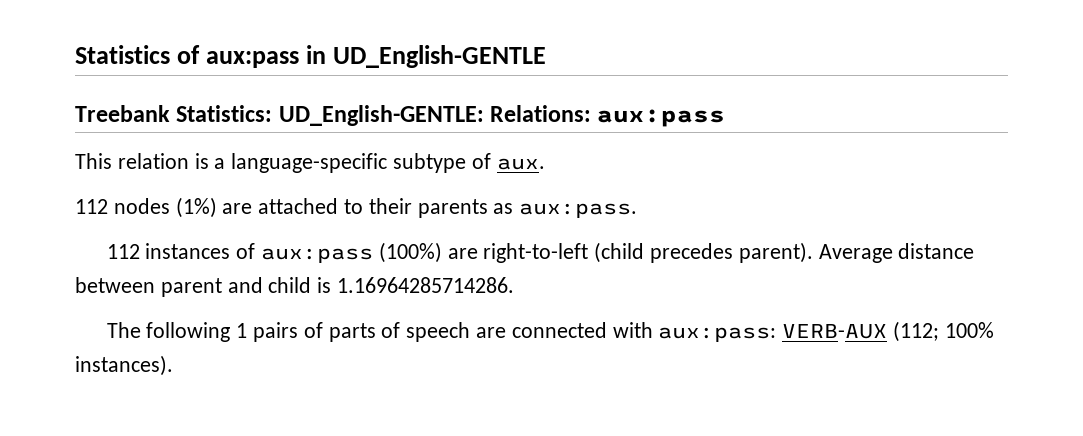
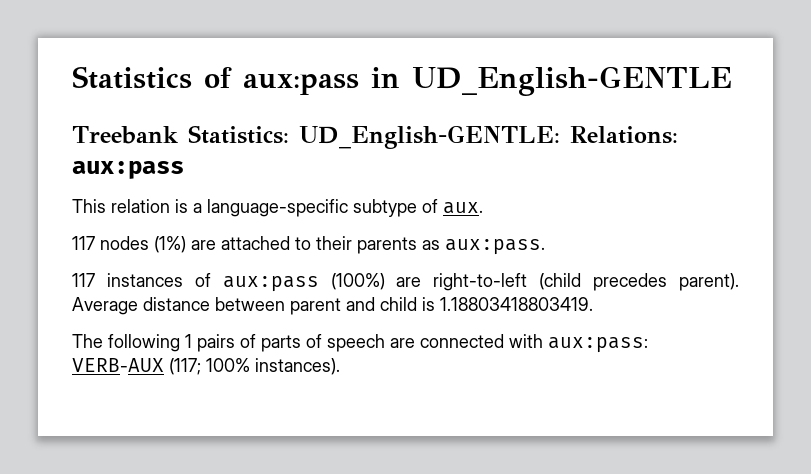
[75,199,108,214] 112 -> [72,236,95,250] 117
[106,244,140,259] 112 -> [72,273,95,287] 117
[337,277,515,293] 1.16964285714286. -> [440,297,593,311] 1.18803418803419.
[892,321,939,342] (112; -> [169,358,201,375] (117;

